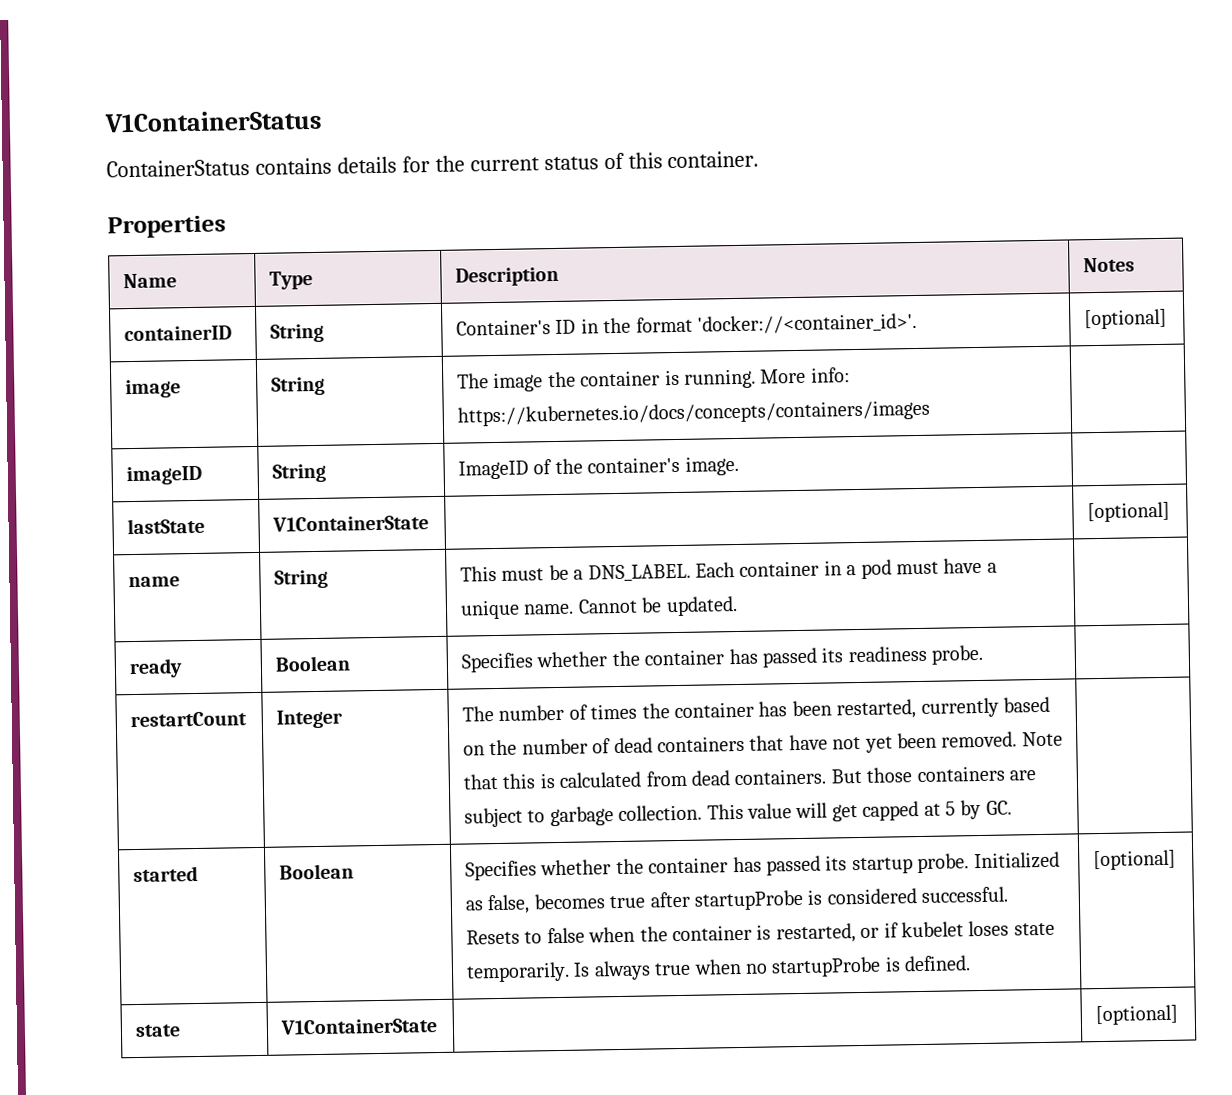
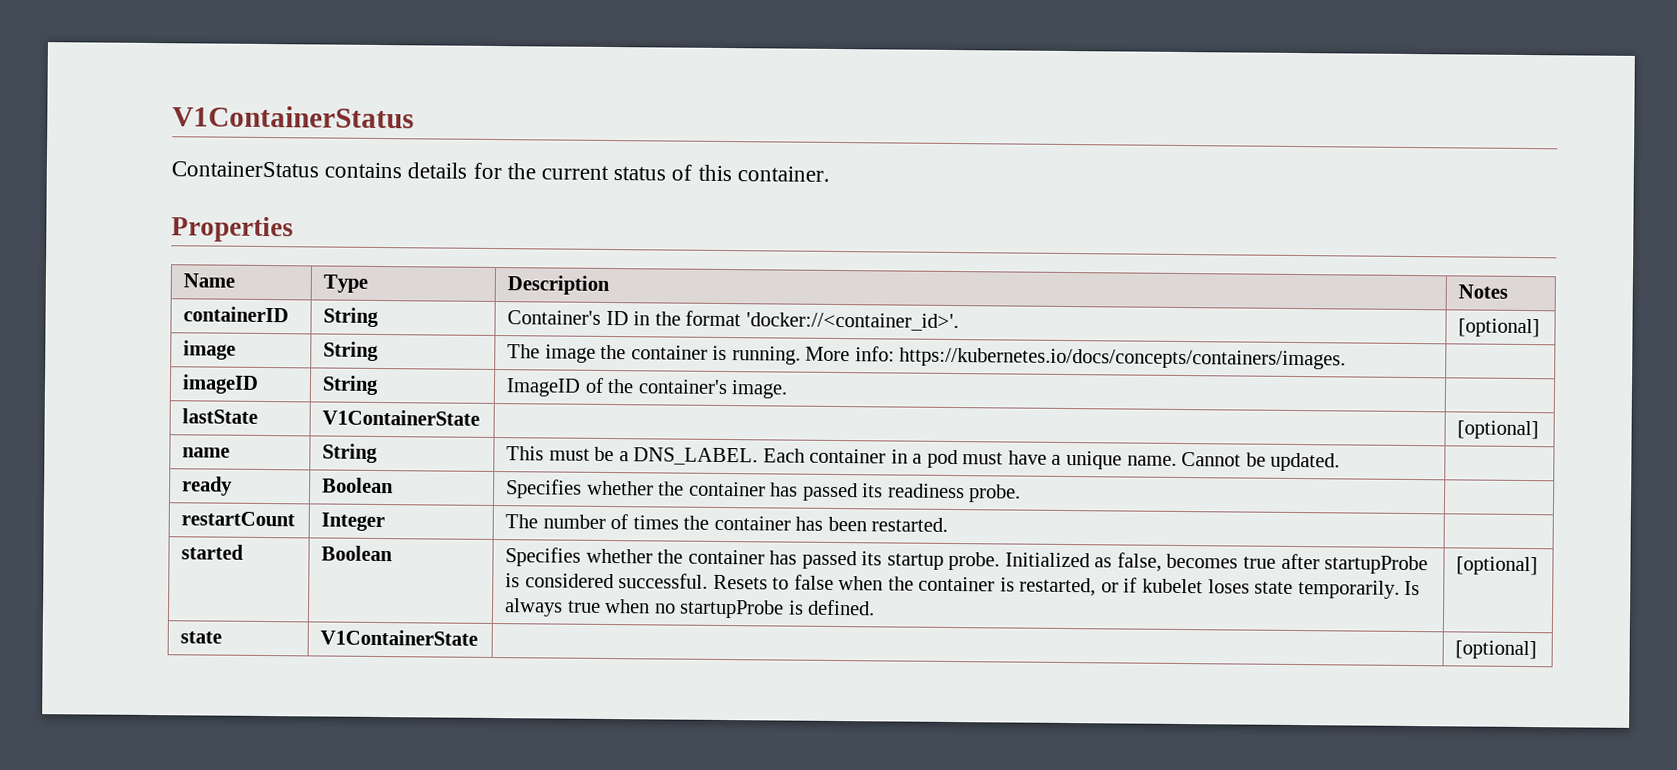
[457,399,931,427] https://kubernetes.io/docs/concepts/containers/images -> [899,347,1347,370] https://kubernetes.io/docs/concepts/containers/images.
[836,696,1051,720] [463,731,1063,756] [463,765,1037,790] [464,799,1012,828] restarted, currently based on the number of dead containers that have not yet been removed. Note that this is calculated from dead containers. But those containers are subject to garbage collection. This value will get capped at 5 by GC. -> [871,517,949,532] restarted.

